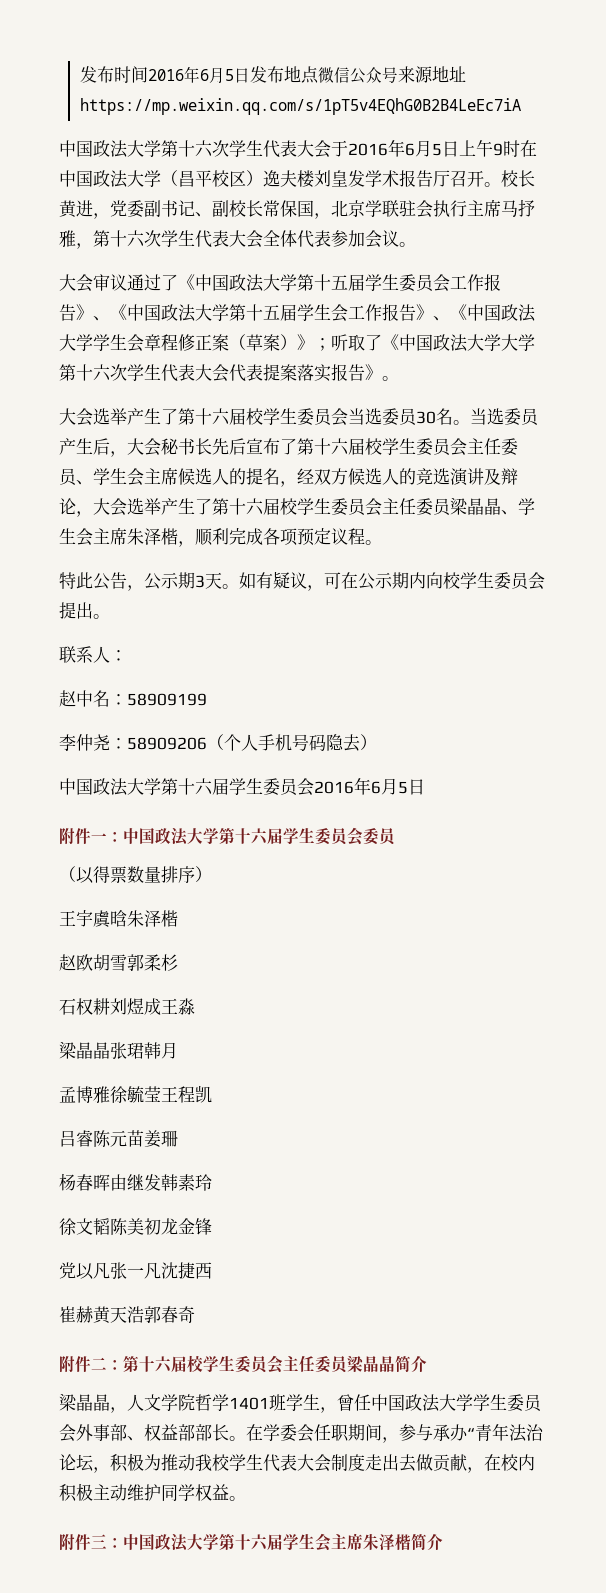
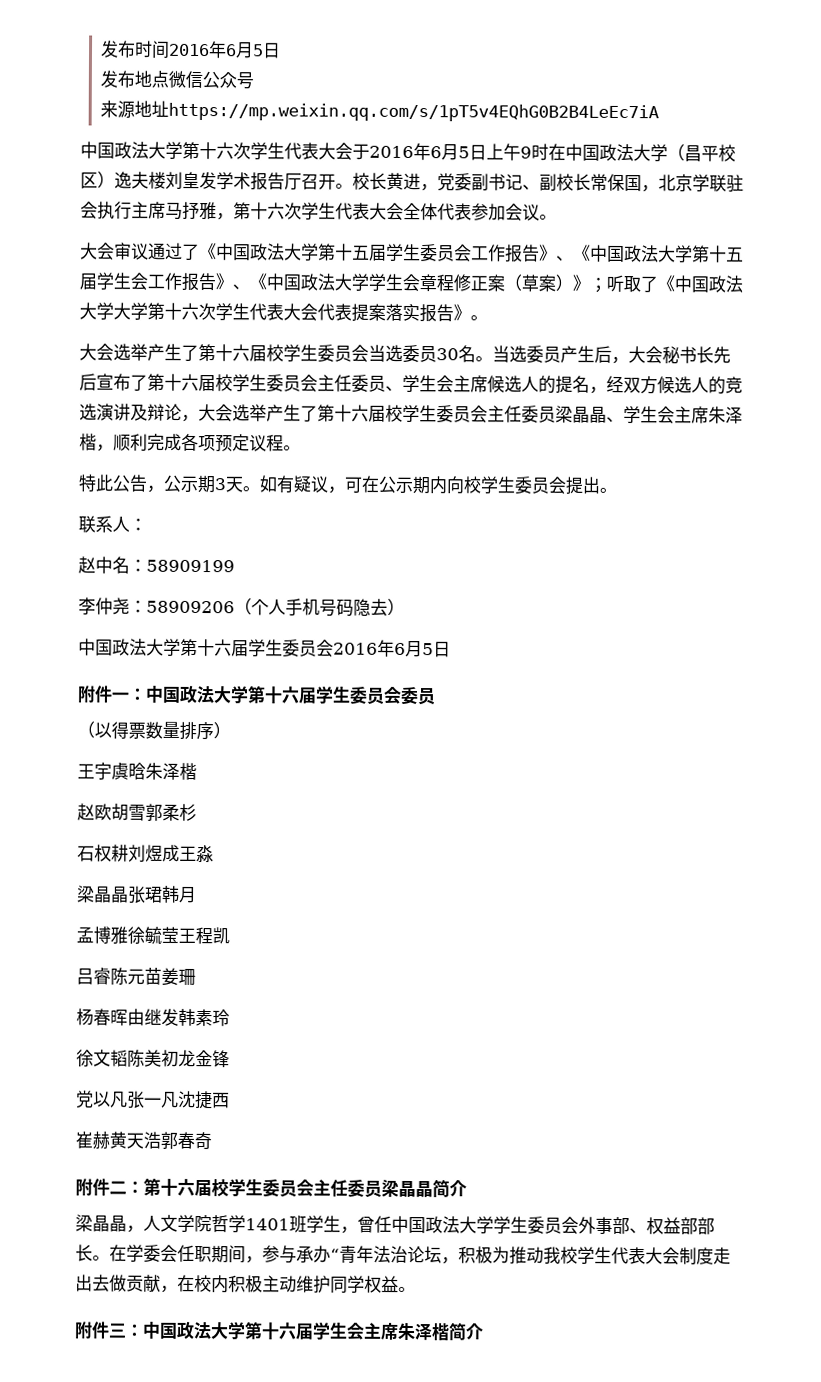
(250, 75) none -> (281, 50) //
(398, 75) none -> (254, 81) //

